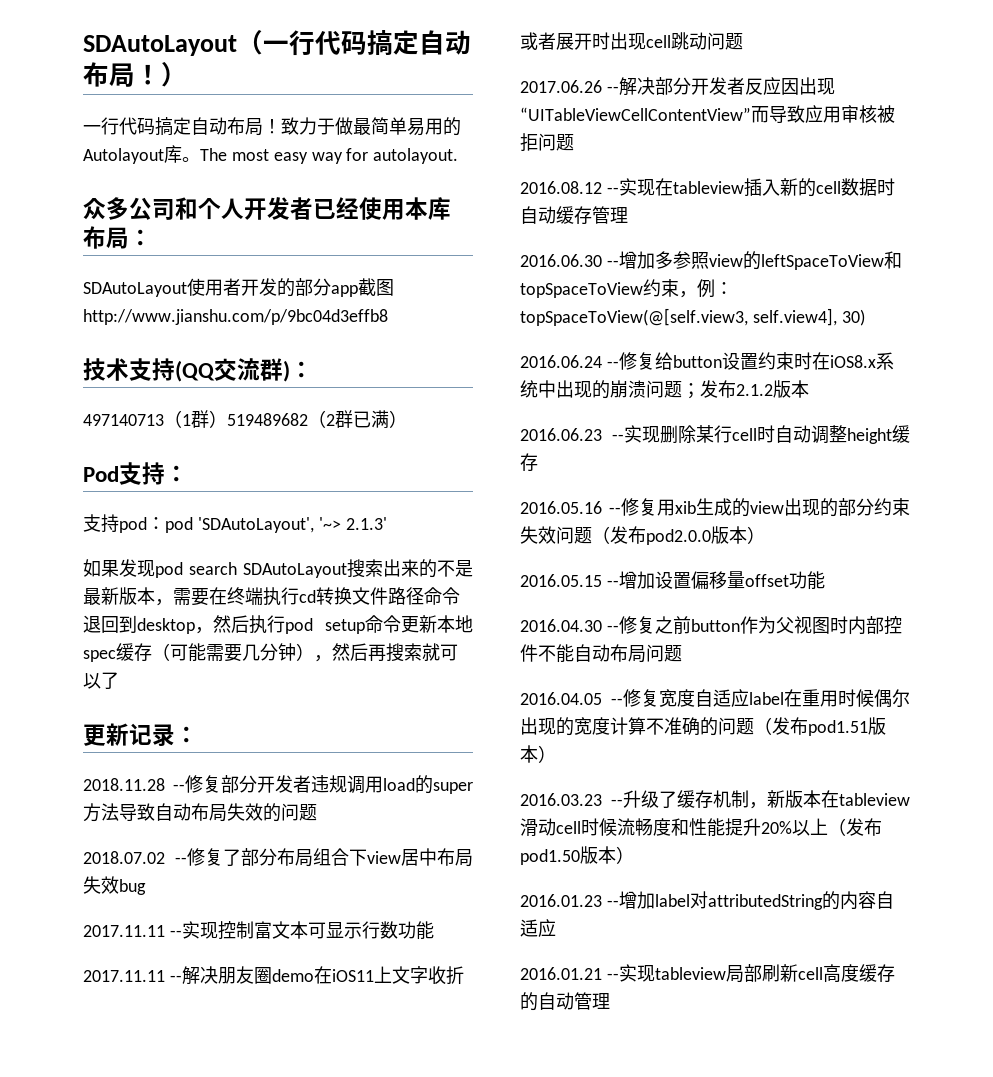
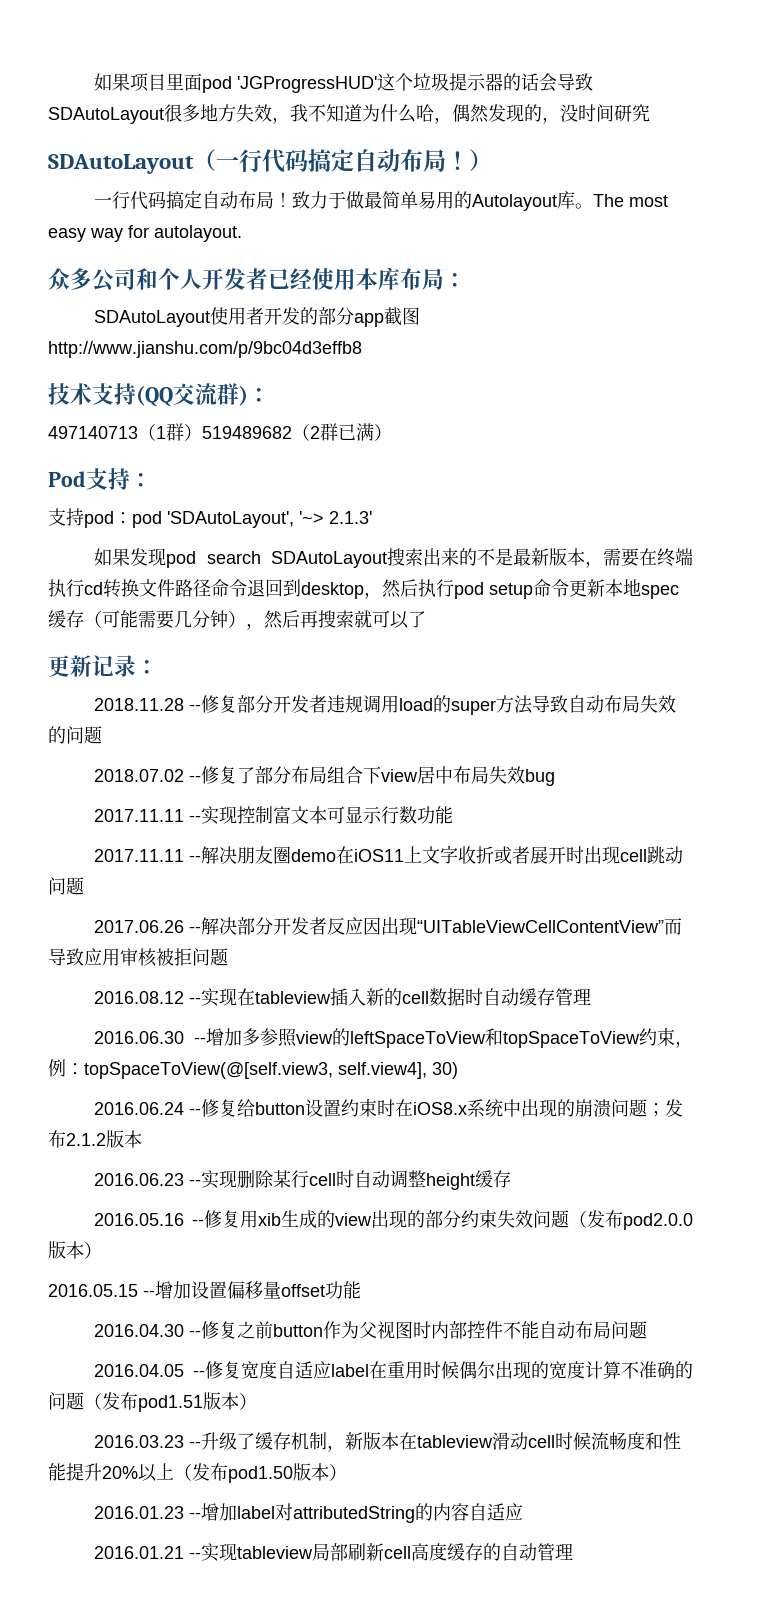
(83, 45) none -> [94,73,594,93] [48,104,650,124] 如果项目里面pod 'JGProgressHUD'这个垃圾提示器的话会导致SDAutoLayout很多地方失效，我不知道为什么哈，偶然发现的，没时间研究 //

